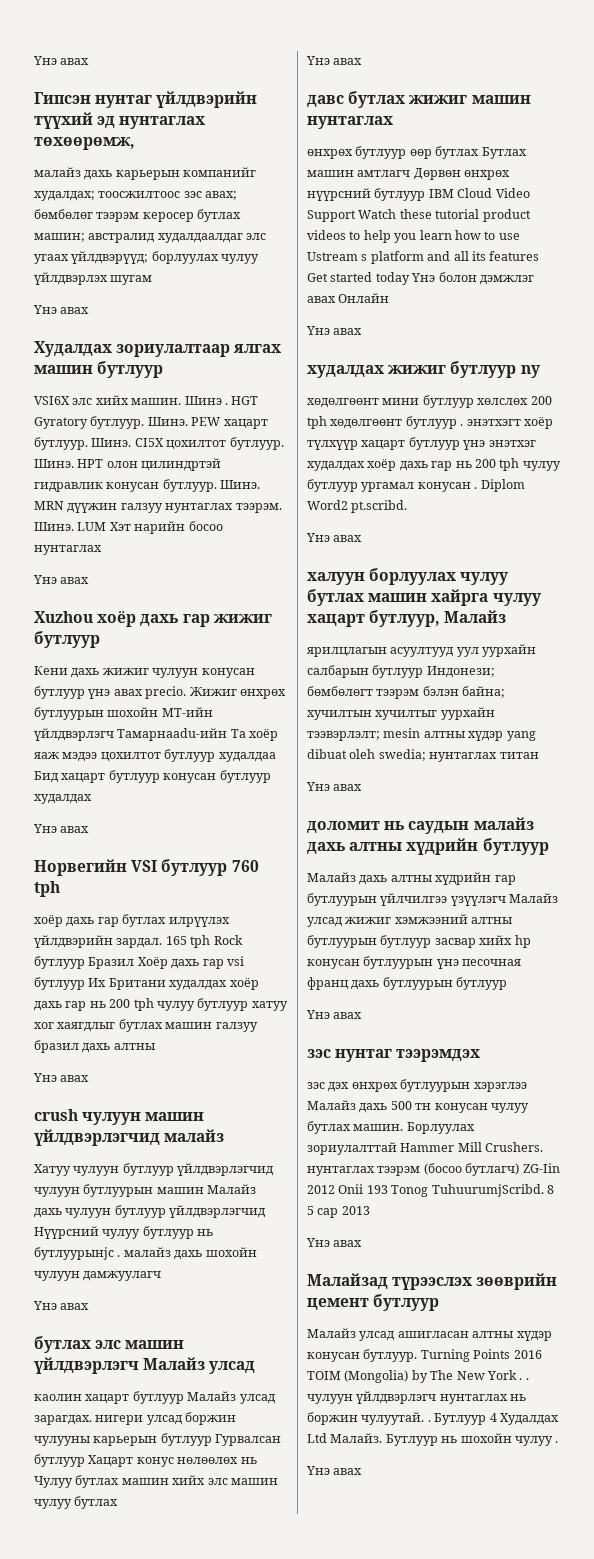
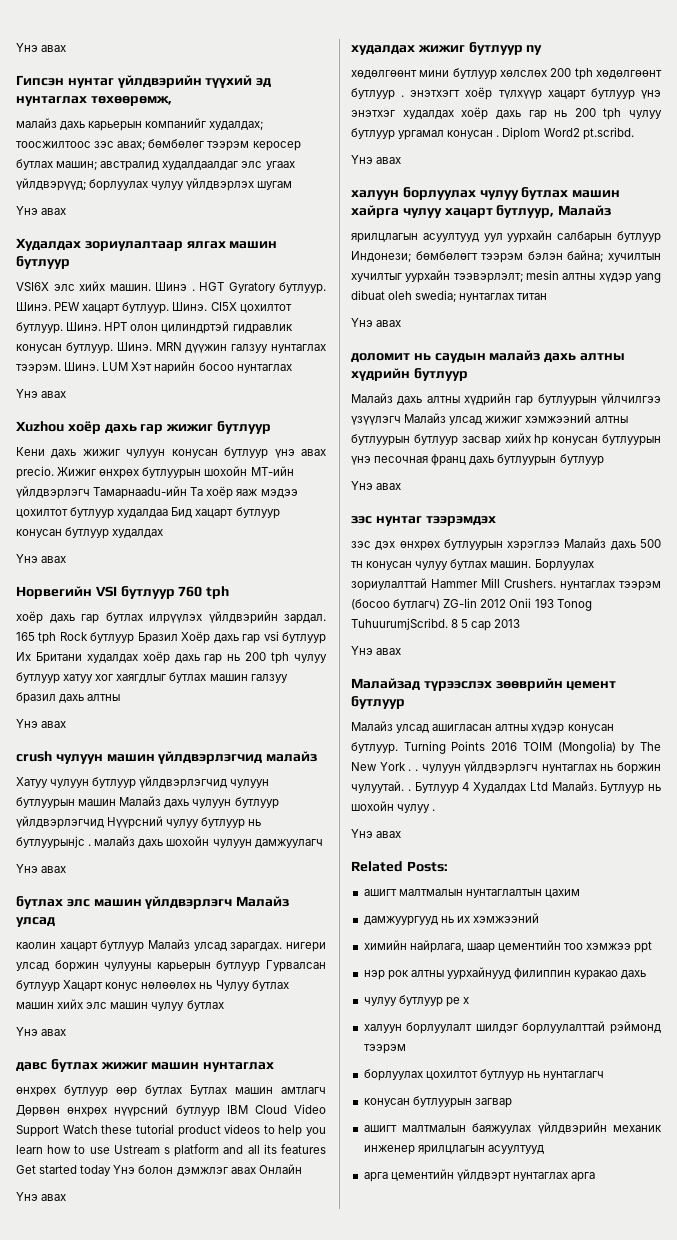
(363, 1471) none -> [351,861,448,872] [363,889,580,898] [363,913,539,926] [363,940,653,953] [363,967,647,980] [363,995,469,1007] [363,1021,661,1034] [363,1044,406,1054] [363,1069,605,1081] [363,1096,512,1108] [363,1122,662,1135] [363,1145,544,1155] [363,1169,596,1182] // Related Posts: // ашигт малтмалын нунтаглалтын цахим // дамжуургууд нь их хэмжээний // химийн найрлага, шаар цементийн тоо хэмжээ ppt // нэр рок алтны уурхайнууд филиппин куракао дахь // чулуу бутлуур pe x // халуун борлуулалт шилдэг борлуулалттай рэймонд тээрэм // борлуулах цохилтот бутлуур нь нунтаглагч // конусан бутлуурын загвар // ашигт малтмалын баяжуулах үйлдвэрийн механик инженер ярилцлагын асуултууд // арга цементийн үйлдвэрт нунтаглах арга

